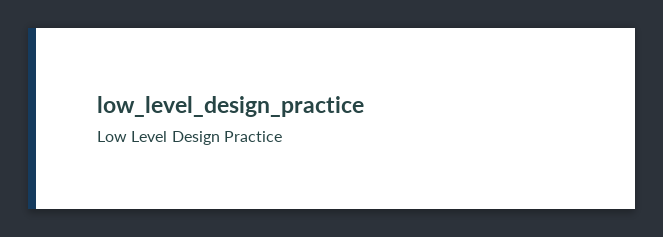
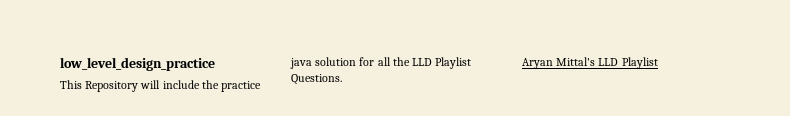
[97,131,282,145] Low Level Design Practice -> [60,80,262,92] [290,57,472,69] [291,74,342,85] [522,57,658,69] This Repository will include the practice java solution for all the LLD Playlist Questions. // Aryan Mittal's LLD Playlist

